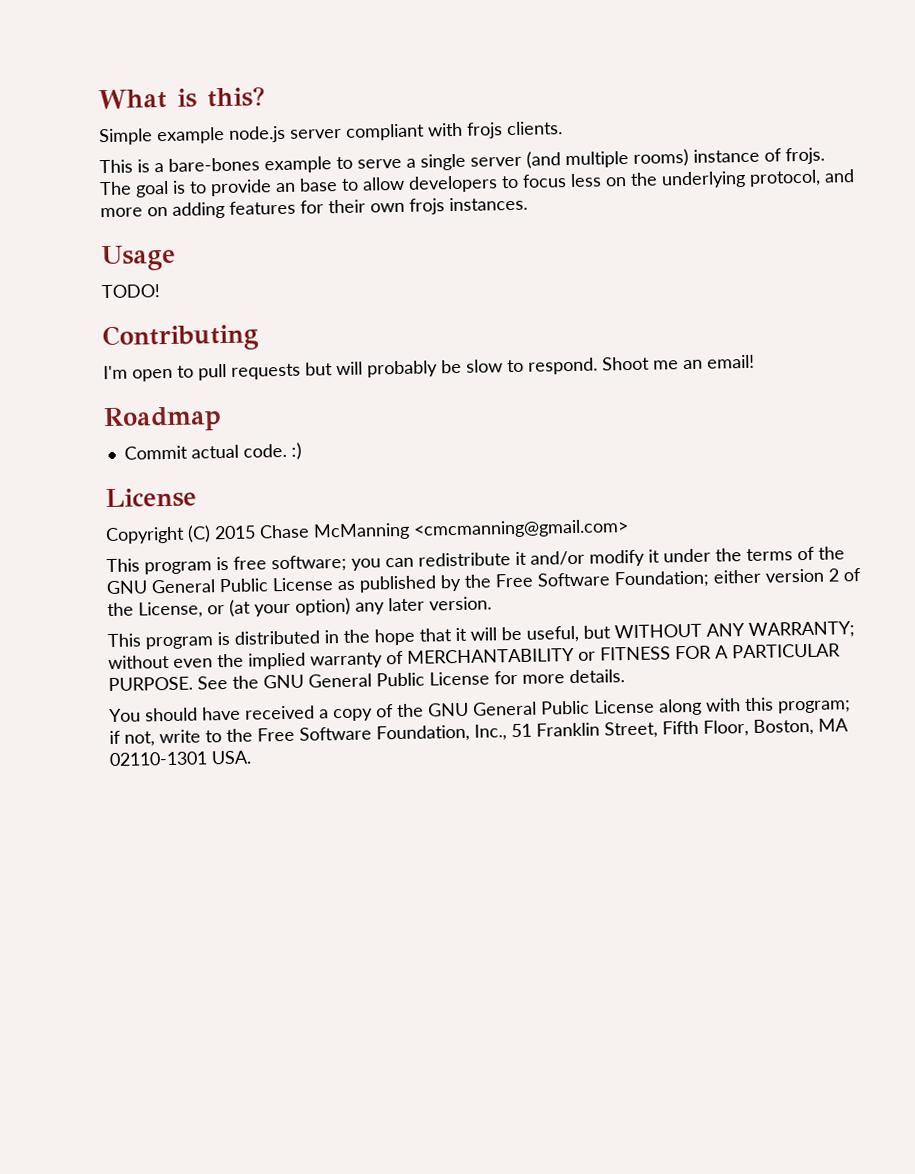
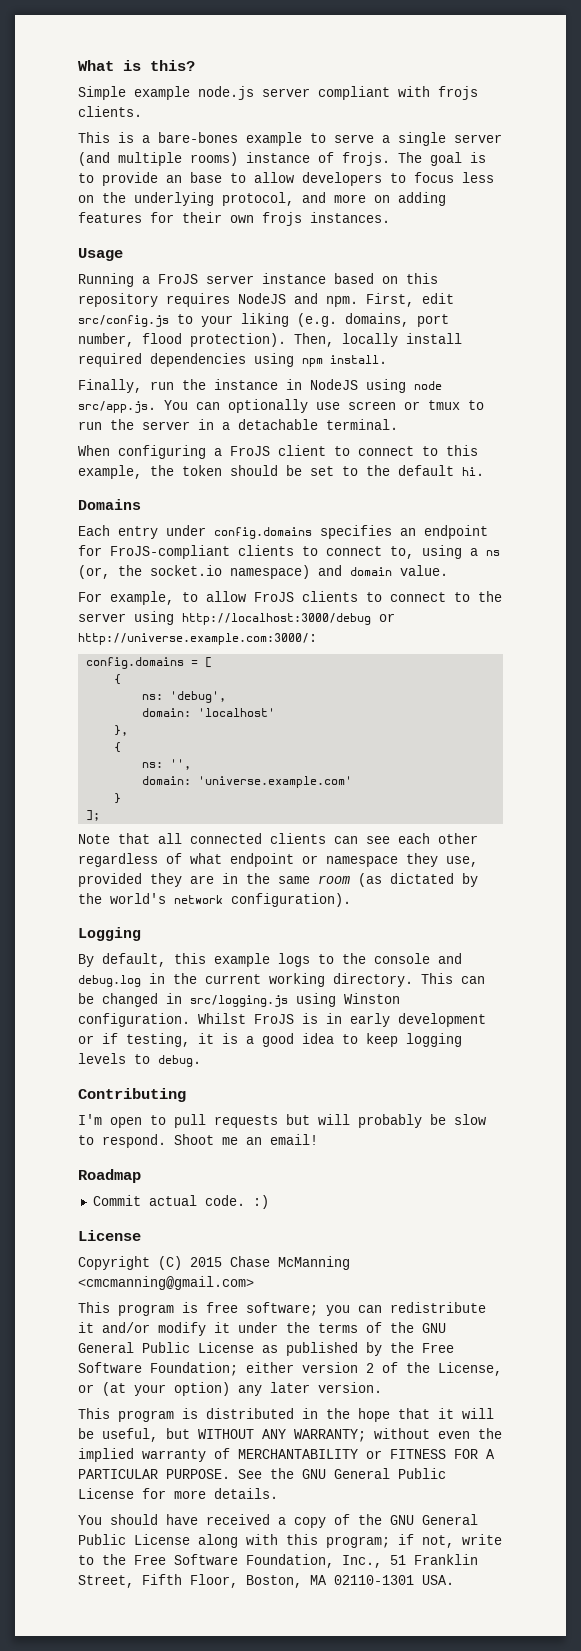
[101,284,160,299] TODO! -> [78,273,438,287] [78,293,454,307] [78,313,449,327] [78,333,462,347] [78,353,387,367] [78,379,442,393] [78,399,484,413] [78,419,398,430] [78,445,478,459] [78,465,484,479] [78,499,141,510] [78,525,488,539] [78,545,500,559] [78,565,448,579] [78,591,502,605] [78,611,395,625] [78,633,317,645] [86,657,213,669] [114,674,122,685] [142,691,227,703] [142,708,276,717] [114,725,129,736] [114,742,122,753] [142,759,192,770] [142,776,353,788] [114,793,122,804] [86,810,101,821] [78,833,478,844] [78,853,478,867] [78,873,478,887] [78,893,351,907] [78,927,141,941] [78,953,462,967] [78,973,485,987] [78,993,400,1007] [78,1013,486,1027] [78,1033,462,1047] [78,1053,201,1067] Running a FroJS server instance based on this repository requires NodeJS and npm. First, edit src/config.js to your liking (e.g. domains, port number, flood protection). Then, locally install required dependencies using npm install. // Finally, run the instance in NodeJS using node src/app.js. You can optionally use screen or tmux to run the server in a detachable terminal. // When configuring a FroJS client to connect to this example, the token should be set to the default hi. // Domains // Each entry under config.domains specifies an endpoint for FroJS-compliant clients to connect to, using a ns (or, the socket.io namespace) and domain value. // For example, to allow FroJS clients to connect to the server using http://localhost:3000/debug or http://universe.example.com:3000/: // config.domains = [ // { // ns: 'debug', // domain: 'localhost' // }, // { // ns: '', // domain: 'universe.example.com' // } // ]; // Note that all connected clients can see each other regardless of what endpoint or namespace they use, provided they are in the same room (as dictated by the world's network configuration). // Logging // By default, this example logs to the console and debug.log in the current working directory. This can be changed in src/logging.js using Winston configuration. Whilst FroJS is in early development or if testing, it is a good idea to keep logging levels to debug.

